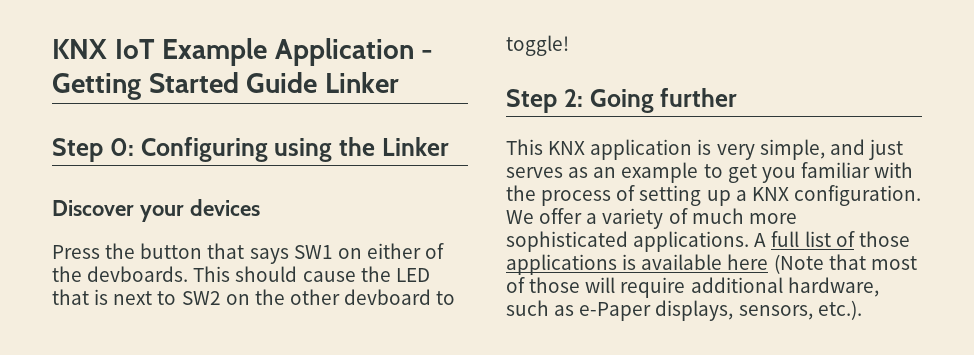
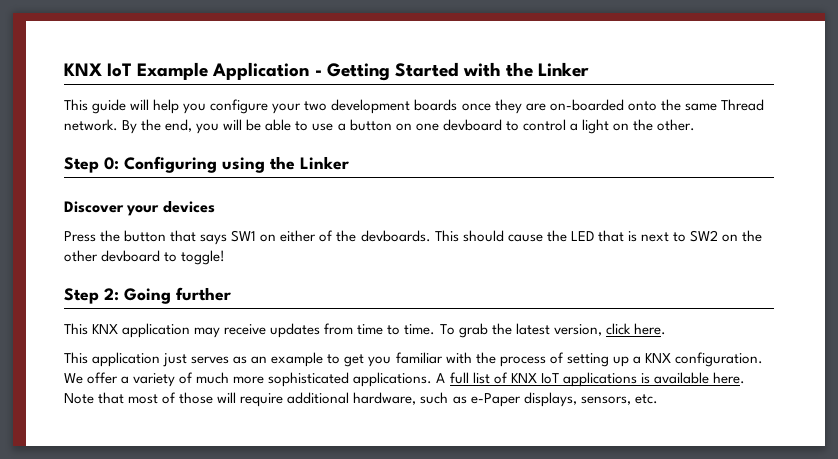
[246,72,399,93] Guide Linker -> [462,62,590,77] [64,99,764,114] [64,119,696,134] with the Linker // This guide will help you configure your two development boards once they are on-boarded onto the same Thread network. By the end, you will be able to use a button on one devboard to control a light on the other.
[697,139,865,160] is very simple, and -> [194,323,666,338] [64,352,161,367] may receive updates from time to time. To grab the latest version, click here. // This application
[858,231,910,247] those -> [510,373,559,384] KNX IoT
[727,254,824,274] here (Note -> [712,372,745,384] [64,393,94,404] here. Note
[817,300,862,320] etc.). -> [634,394,658,404] etc.

